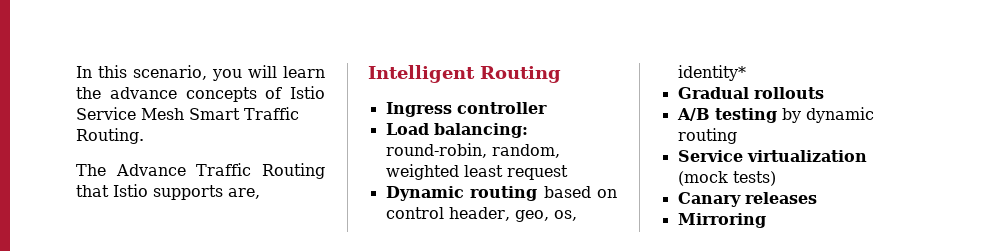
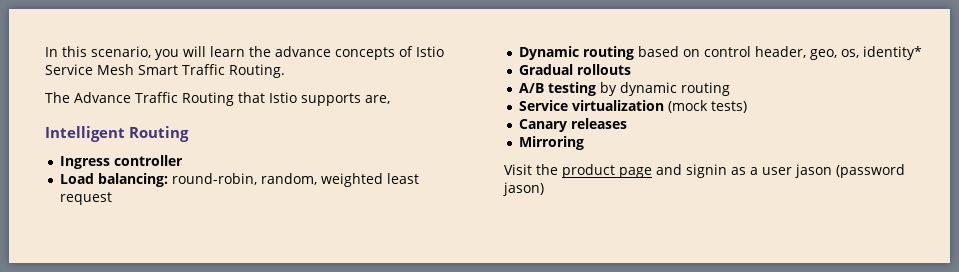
(766, 220) none -> [504,164,905,178] [503,182,544,196] // Visit the product page and signin as a user jason (password jason)

